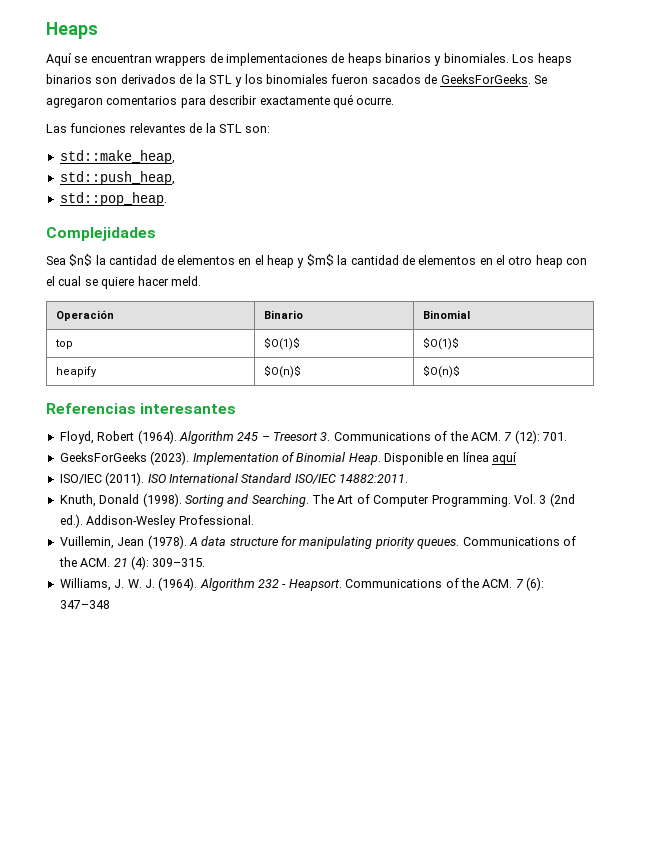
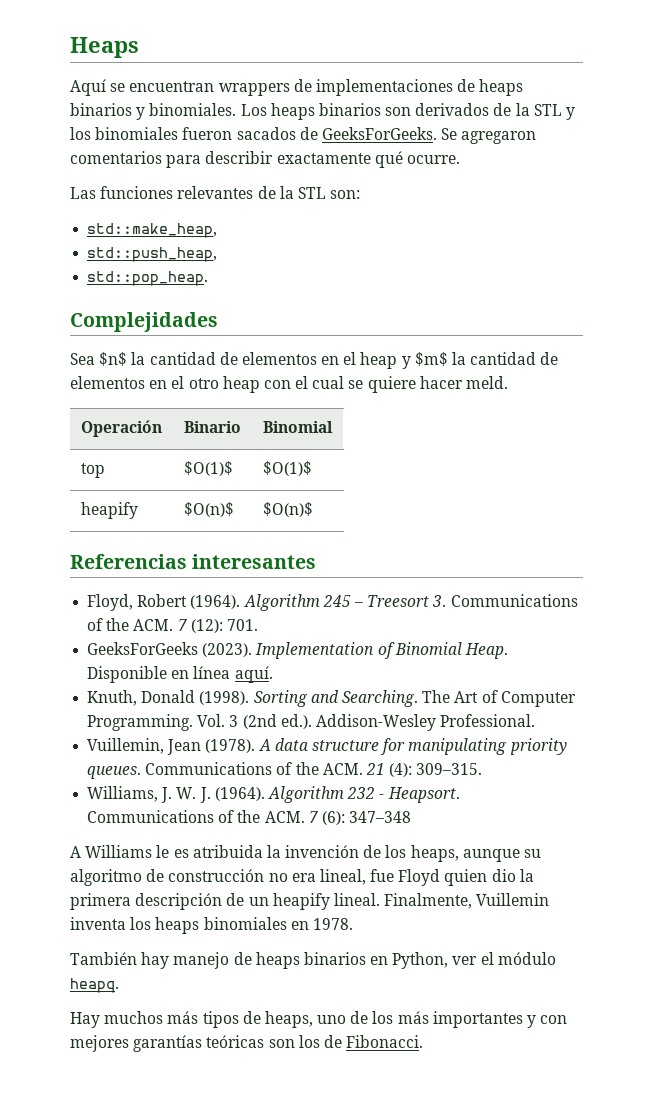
[492,452,518,465] [59,472,408,486] aquí // ISO/IEC (2011). ISO International Standard ISO/IEC 14882:2011. -> [234,666,273,683] aquí.
(110, 604) none -> [70,845,542,862] [70,869,534,886] [70,893,550,910] [70,917,353,934] [70,952,556,969] [70,978,119,993] [70,1011,568,1028] [70,1035,424,1052] // A Williams le es atribuida la invención de los heaps, aunque su algoritmo de construcción no era lineal, fue Floyd quien dio la primera descripción de un heapify lineal. Finalmente, Vuillemin inventa los heaps binomiales en 1978. // También hay manejo de heaps binarios en Python, ver el módulo heapq. // Hay muchos más tipos de heaps, uno de los más importantes y con mejores garantías teóricas son los de Fibonacci.

